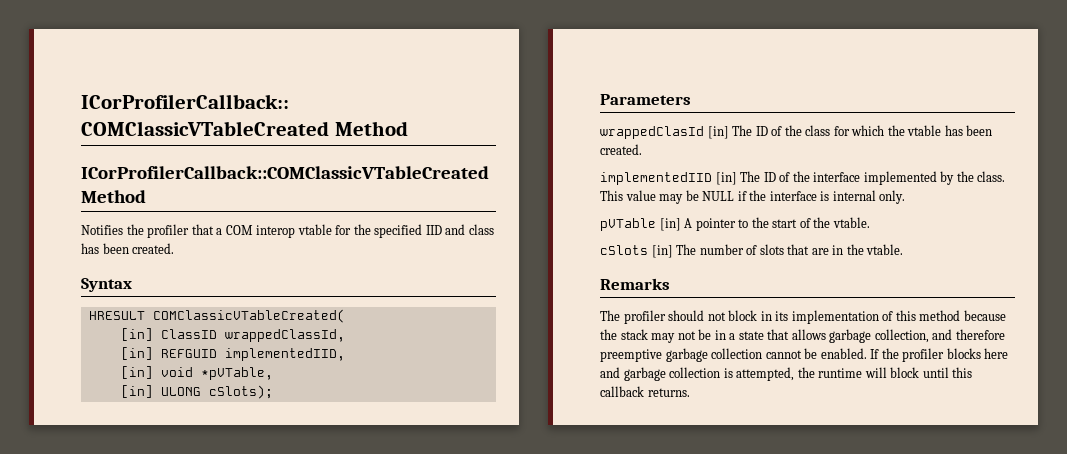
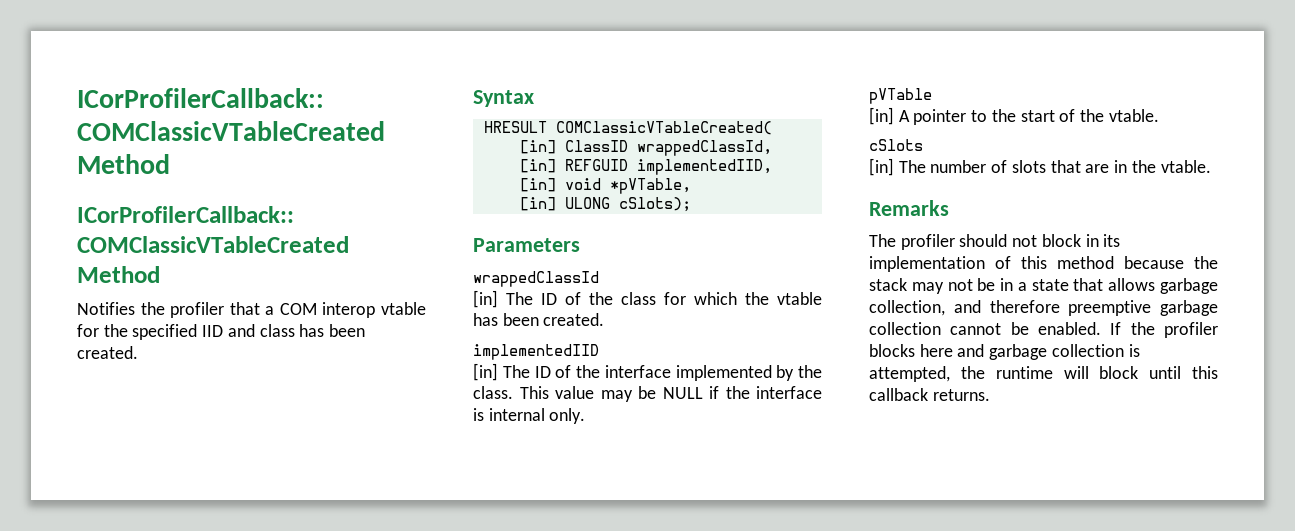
[600,126,704,139] wrappedClasId -> [473,271,599,287] wrappedClassId //
(712, 178) none -> (599, 352) //
(656, 224) none -> (932, 96) //
(648, 250) none -> (923, 145) //

